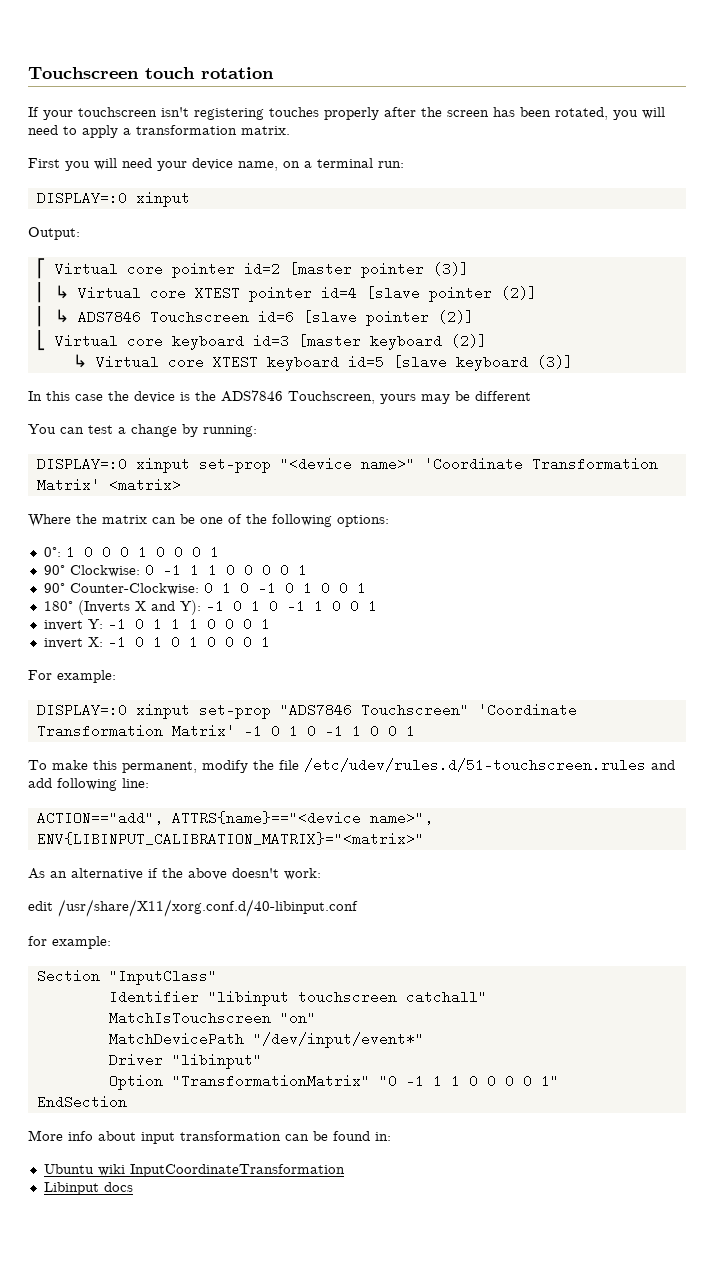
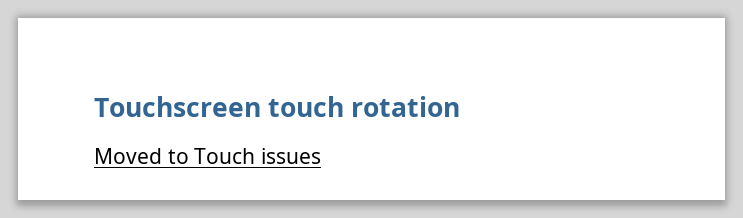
[28,107,665,120] [28,125,290,138] [28,158,404,171] [36,191,190,207] [28,227,80,240] [36,258,469,279] [36,281,537,303] [36,305,474,327] [36,329,487,351] [72,354,573,371] [28,390,531,404] [28,424,257,437] [36,457,658,473] [36,478,181,492] [28,514,389,527] [43,545,219,559] [43,563,307,577] [43,581,366,595] [43,599,377,615] [43,617,270,631] [43,635,270,649] [28,670,116,683] [36,703,577,719] [36,724,415,738] [28,758,675,773] [28,778,149,791] [36,811,433,825] [36,832,424,846] [28,868,321,880] [28,899,358,917] [28,936,111,949] [36,969,217,985] [108,990,487,1006] [108,1011,316,1025] [108,1032,424,1048] [108,1053,262,1069] [108,1074,559,1090] [36,1095,127,1109] [28,1130,391,1144] [43,1164,345,1177] [43,1182,133,1195] If your touchscreen isn't registering touches properly after the screen has been rotated, you will need to apply a transformation matrix. // First you will need your device name, on a terminal run: // DISPLAY=:0 xinput // Output: // ⎡ Virtual core pointer id=2 [master pointer (3)] // ⎜ ↳ Virtual core XTEST pointer id=4 [slave pointer (2)] // ⎜ ↳ ADS7846 Touchscreen id=6 [slave pointer (2)] // ⎣ Virtual core keyboard id=3 [master keyboard (2)] // ↳ Virtual core XTEST keyboard id=5 [slave keyboard (3)] // In this case the device is the ADS7846 Touchscreen, yours may be different // You can test a change by running: // DISPLAY=:0 xinput set-prop "<device name>" 'Coordinate Transformation Matrix' <matrix> // Where the matrix can be one of the following options: // 0°: 1 0 0 0 1 0 0 0 1 // 90° Clockwise: 0 -1 1 1 0 0 0 0 1 // 90° Counter-Clockwise: 0 1 0 -1 0 1 0 0 1 // 180° (Inverts X and Y): -1 0 1 0 -1 1 0 0 1 // invert Y: -1 0 1 1 1 0 0 0 1 // invert X: -1 0 1 0 1 0 0 0 1 // For example: // DISPLAY=:0 xinput set-prop "ADS7846 Touchscreen" 'Coordinate Transformation Matrix' -1 0 1 0 -1 1 0 0 1 // To make this permanent, modify the file /etc/udev/rules.d/51-touchscreen.rules and add following line: // ACTION=="add", ATTRS{name}=="<device name>", ENV{LIBINPUT_CALIBRATION_MATRIX}="<matrix>" // As an alternative if the above doesn't work: // edit /usr/share/X11/xorg.conf.d/40-libinput.conf // for example: // Section "InputClass" // Identifier "libinput touchscreen catchall" // MatchIsTouchscreen "on" // MatchDevicePath "/dev/input/event*" // Driver "libinput" // Option "TransformationMatrix" "0 -1 1 1 0 0 0 0 1" // EndSection // More info about input transformation can be found in: // Ubuntu wiki InputCoordinateTransformation // Libinput docs -> [94,148,322,164] Moved to Touch issues

